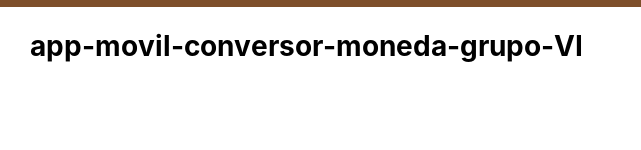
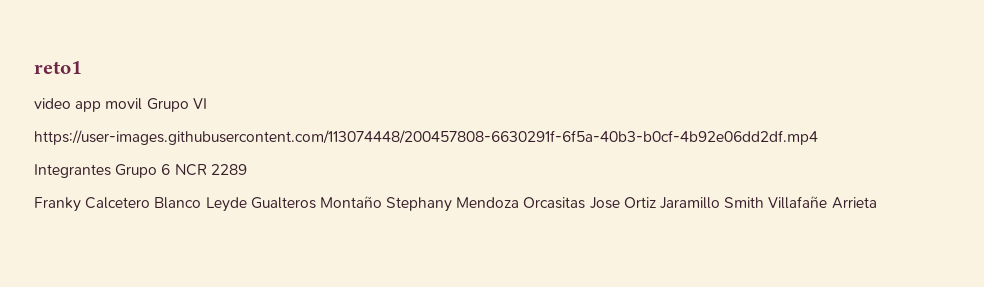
[30,33,583,62] app-movil-conversor-moneda-grupo-VI -> [34,61,82,74] [34,98,207,112] [34,130,818,145] [34,164,247,178] [34,196,877,212] reto1 // video app movil Grupo VI // https://user-images.githubusercontent.com/113074448/200457808-6630291f-6f5a-40b3-b0cf-4b92e06dd2df.mp4 // Integrantes Grupo 6 NCR 2289 // Franky Calcetero Blanco Leyde Gualteros Montaño Stephany Mendoza Orcasitas Jose Ortiz Jaramillo Smith Villafañe Arrieta

